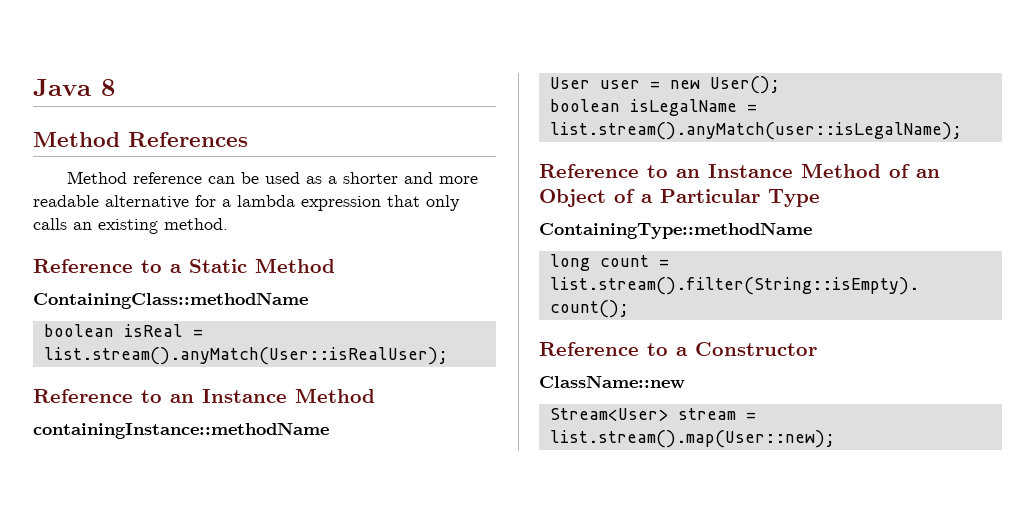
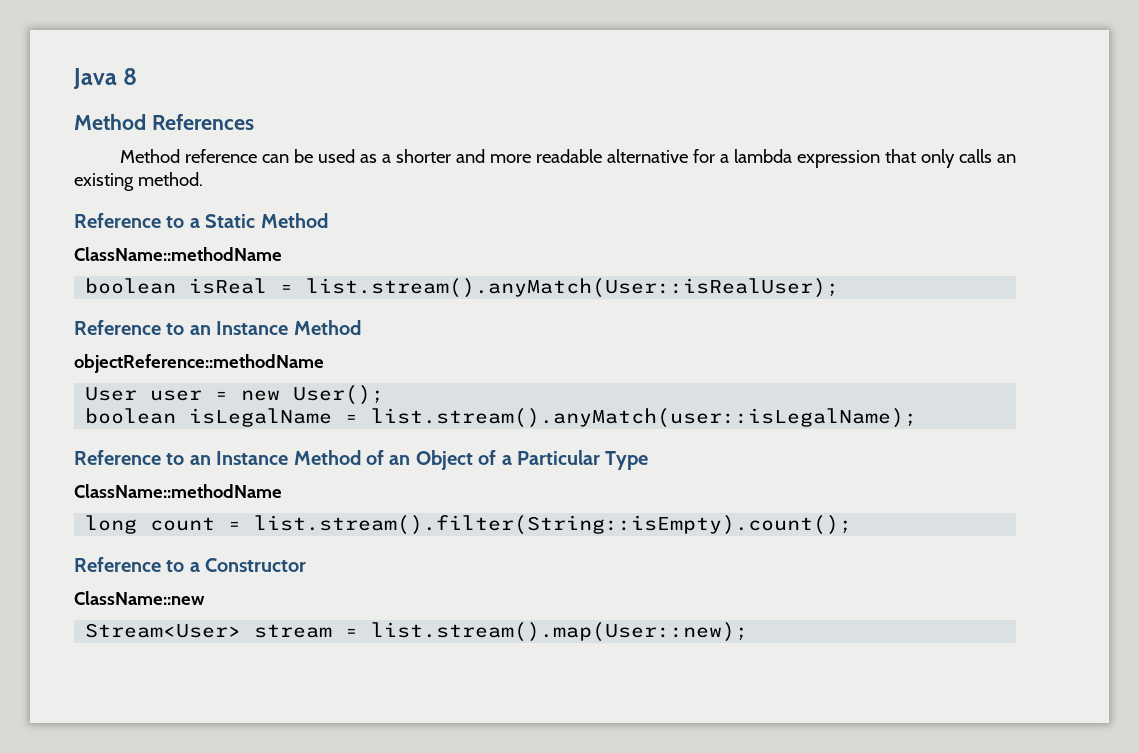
[33,292,308,309] ContainingClass::methodName -> [74,247,282,261] ClassName::methodName
[33,422,329,439] containingInstance::methodName -> [74,354,324,373] objectReference::methodName
[539,222,812,239] ContainingType::methodName -> [74,484,282,498] ClassName::methodName

